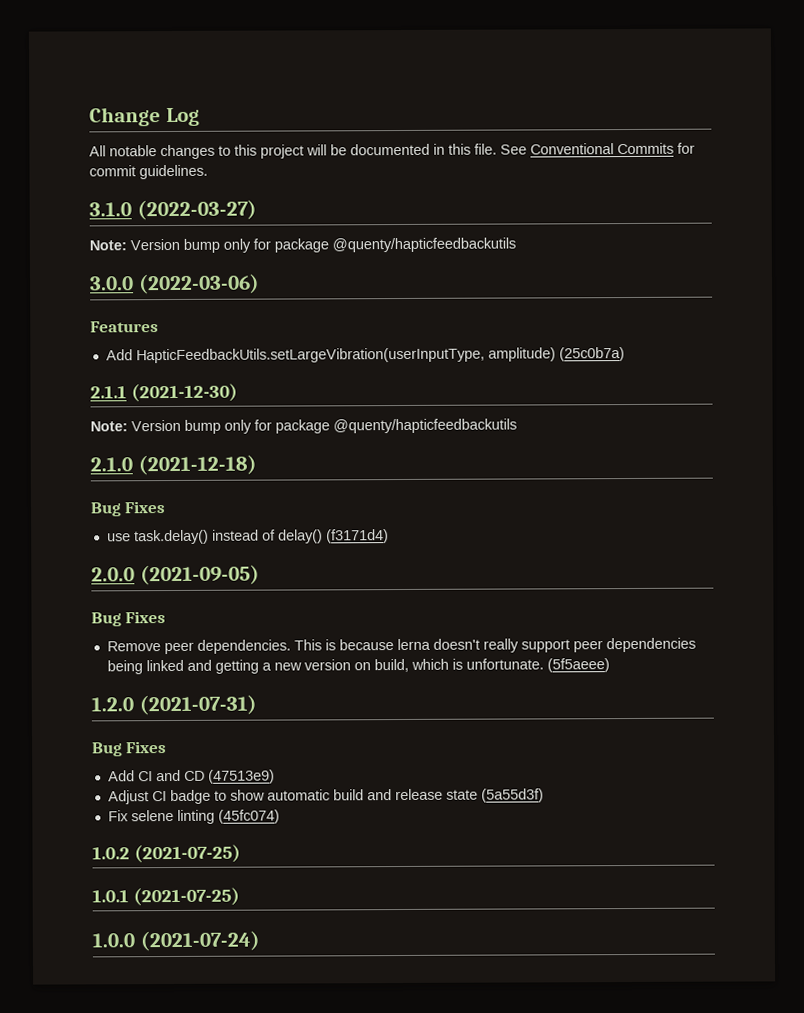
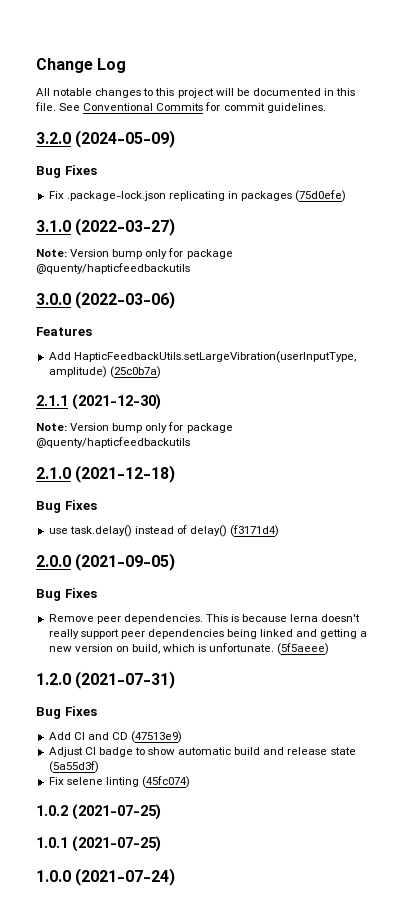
(208, 172) none -> [36,130,176,148] [36,165,97,178] [48,190,347,202] // 3.2.0 (2024-05-09) // Bug Fixes // Fix .package-lock.json replicating in packages (75d0efe)

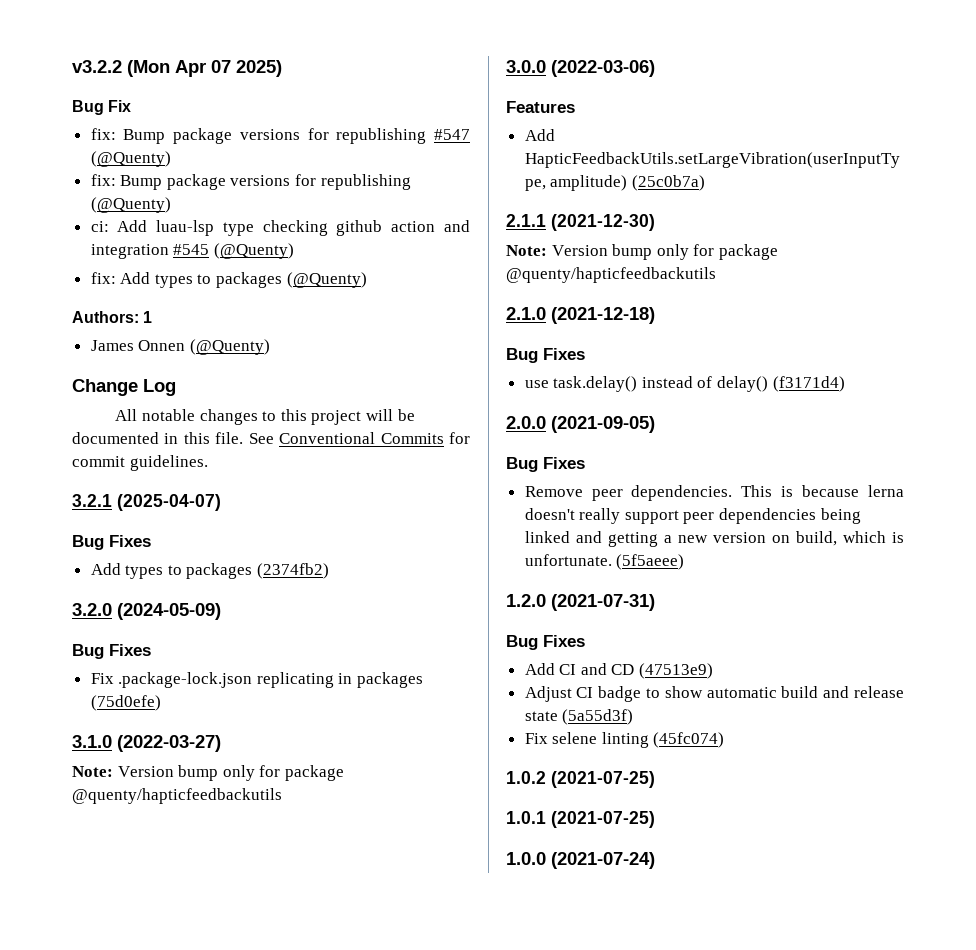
(36, 65) none -> [72,60,282,77] [72,100,132,115] [90,128,470,144] [90,151,171,167] [90,174,411,190] [90,197,171,213] [90,220,471,236] [90,243,294,259] [90,272,367,288] [72,311,153,323] [90,339,270,355] v3.2.2 (Mon Apr 07 2025) // Bug Fix // fix: Bump package versions for republishing #547 (@Quenty) // fix: Bump package versions for republishing (@Quenty) // ci: Add luau-lsp type checking github action and integration #545 (@Quenty) // fix: Add types to packages (@Quenty) // Authors: 1 // James Onnen (@Quenty) //
(326, 108) none -> [72,494,221,511] [72,535,151,550] [90,563,330,579] // 3.2.1 (2025-04-07) // Bug Fixes // Add types to packages (2374fb2)

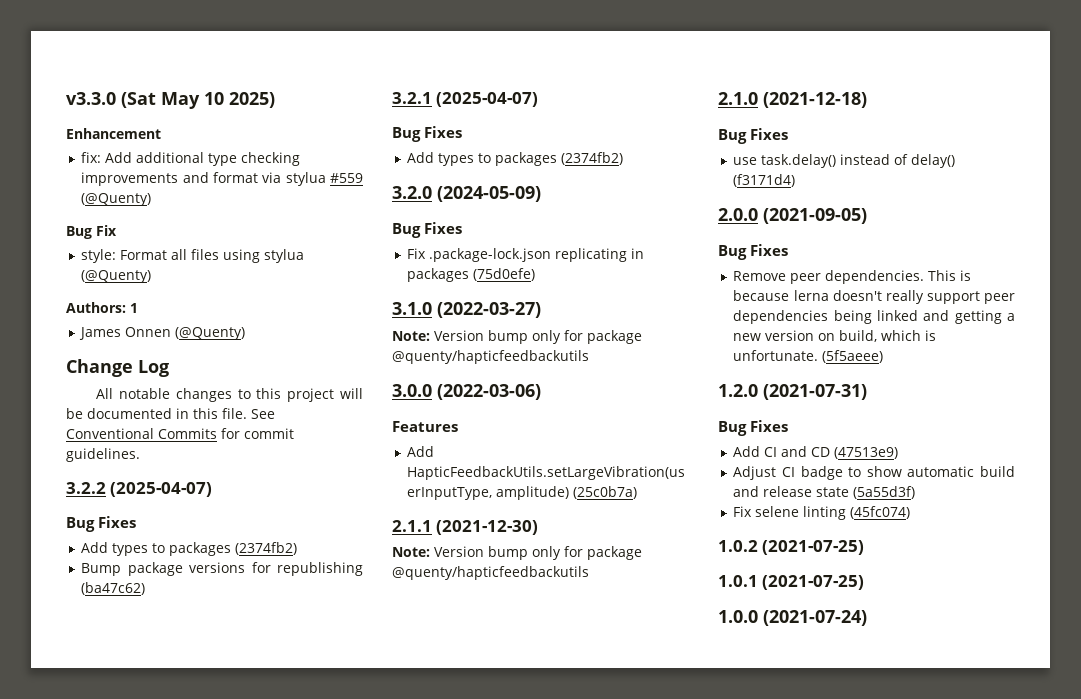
[72,60,282,77] [72,100,132,115] [90,128,470,144] [90,151,171,167] [90,174,411,190] [90,197,171,213] [90,220,471,236] [90,243,294,259] [90,272,283,288] v3.2.2 (Mon Apr 07 2025) // Bug Fix // fix: Bump package versions for republishing #547 (@Quenty) // fix: Bump package versions for republishing (@Quenty) // ci: Add luau-lsp type checking github action and integration #545 (@Quenty) // fix: Add types to packages -> [66,92,275,109] [66,128,161,139] [81,152,301,166] [81,172,363,186] [81,193,152,206] [66,225,117,239] [81,249,305,263] v3.3.0 (Sat May 10 2025) // Enhancement // fix: Add additional type checking improvements and format via stylua #559 (@Quenty) // Bug Fix // style: Format all files using stylua
(208, 463) none -> [66,482,213,497] [66,516,137,532] [81,542,298,556] [81,562,363,576] [81,582,146,595] // 3.2.2 (2025-04-07) // Bug Fixes // Add types to packages (2374fb2) // Bump package versions for republishing (ba47c62)

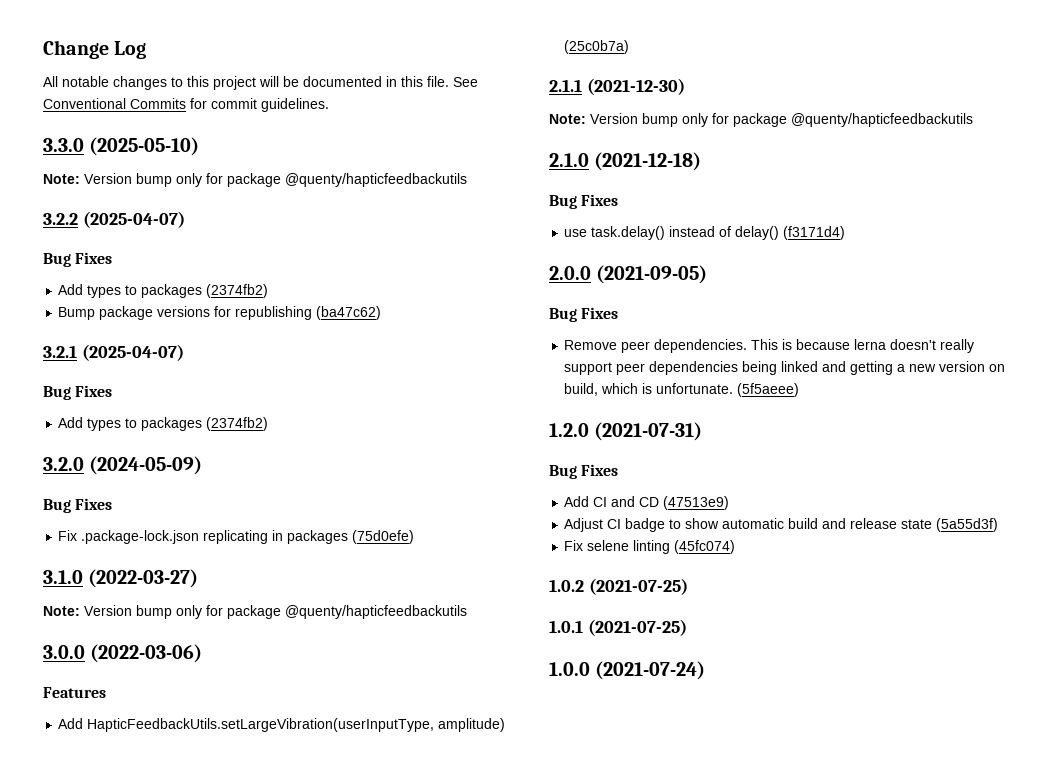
[66,92,275,109] [66,128,161,139] [81,152,301,166] [81,172,363,186] [81,193,152,206] [66,225,117,239] [81,249,305,263] [81,270,152,283] [66,302,138,313] [79,327,246,340] v3.3.0 (Sat May 10 2025) // Enhancement // fix: Add additional type checking improvements and format via stylua #559 (@Quenty) // Bug Fix // style: Format all files using stylua (@Quenty) // Authors: 1 // James Onnen (@Quenty) // -> (43, 49) none
(140, 455) none -> [43,137,200,156] [43,173,467,187] // 3.3.0 (2025-05-10) // Note: Version bump only for package @quenty/hapticfeedbackutils

